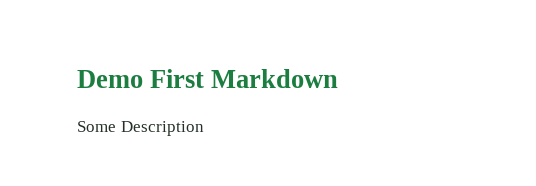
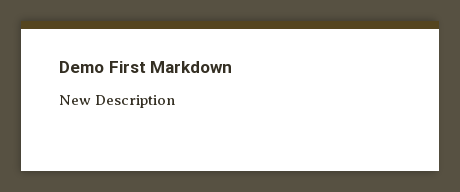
[77,121,116,132] Some -> [59,95,91,105] New

